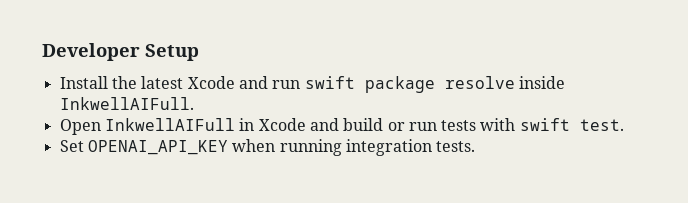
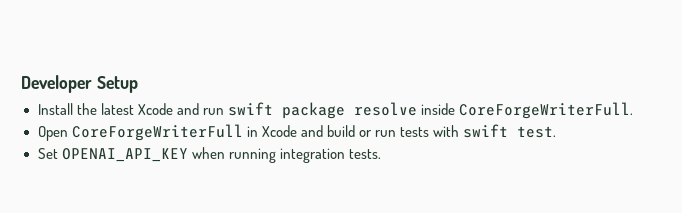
[59,97,194,110] InkwellAIFull. -> [458,102,633,119] CoreForgeWriterFull.
[104,118,235,131] InkwellAIFull -> [71,124,243,141] CoreForgeWriterFull

